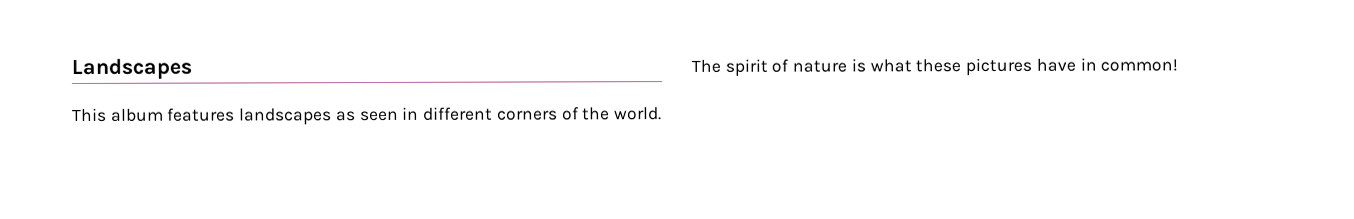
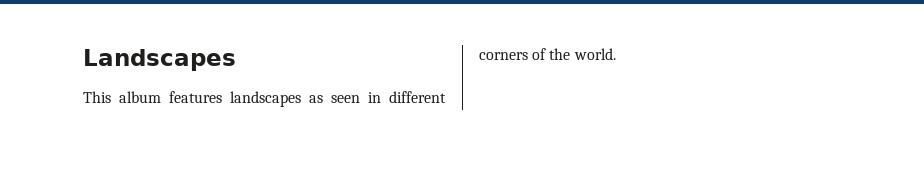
[691,57,1179,77] The spirit of nature is what these pictures have in common! -> (616, 54) none

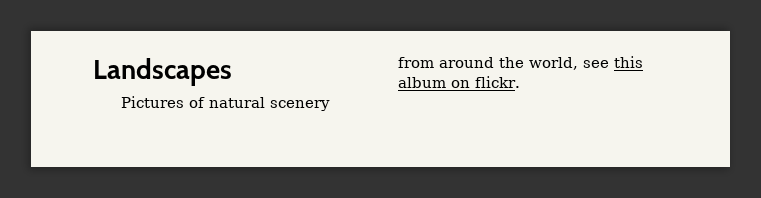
[83,91,446,107] [479,48,616,60] This album features landscapes as seen in different corners of the world. -> [121,96,331,111] [398,56,643,70] [398,76,520,88] Pictures of natural scenery from around the world, see this album on flickr.

